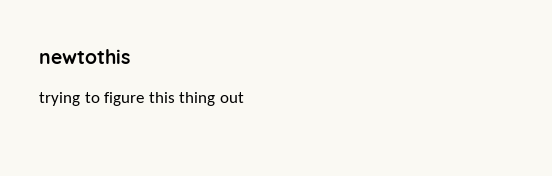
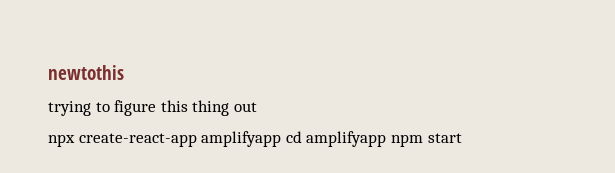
(244, 97) none -> [48,131,462,147] // npx create-react-app amplifyapp cd amplifyapp npm start

